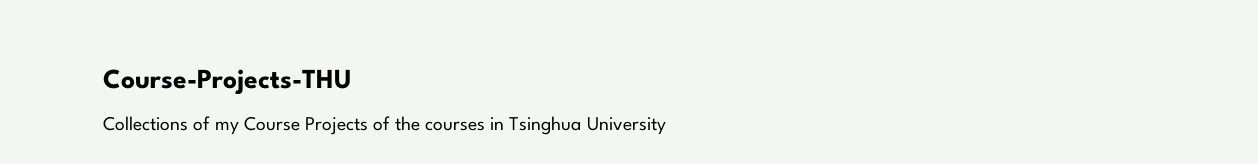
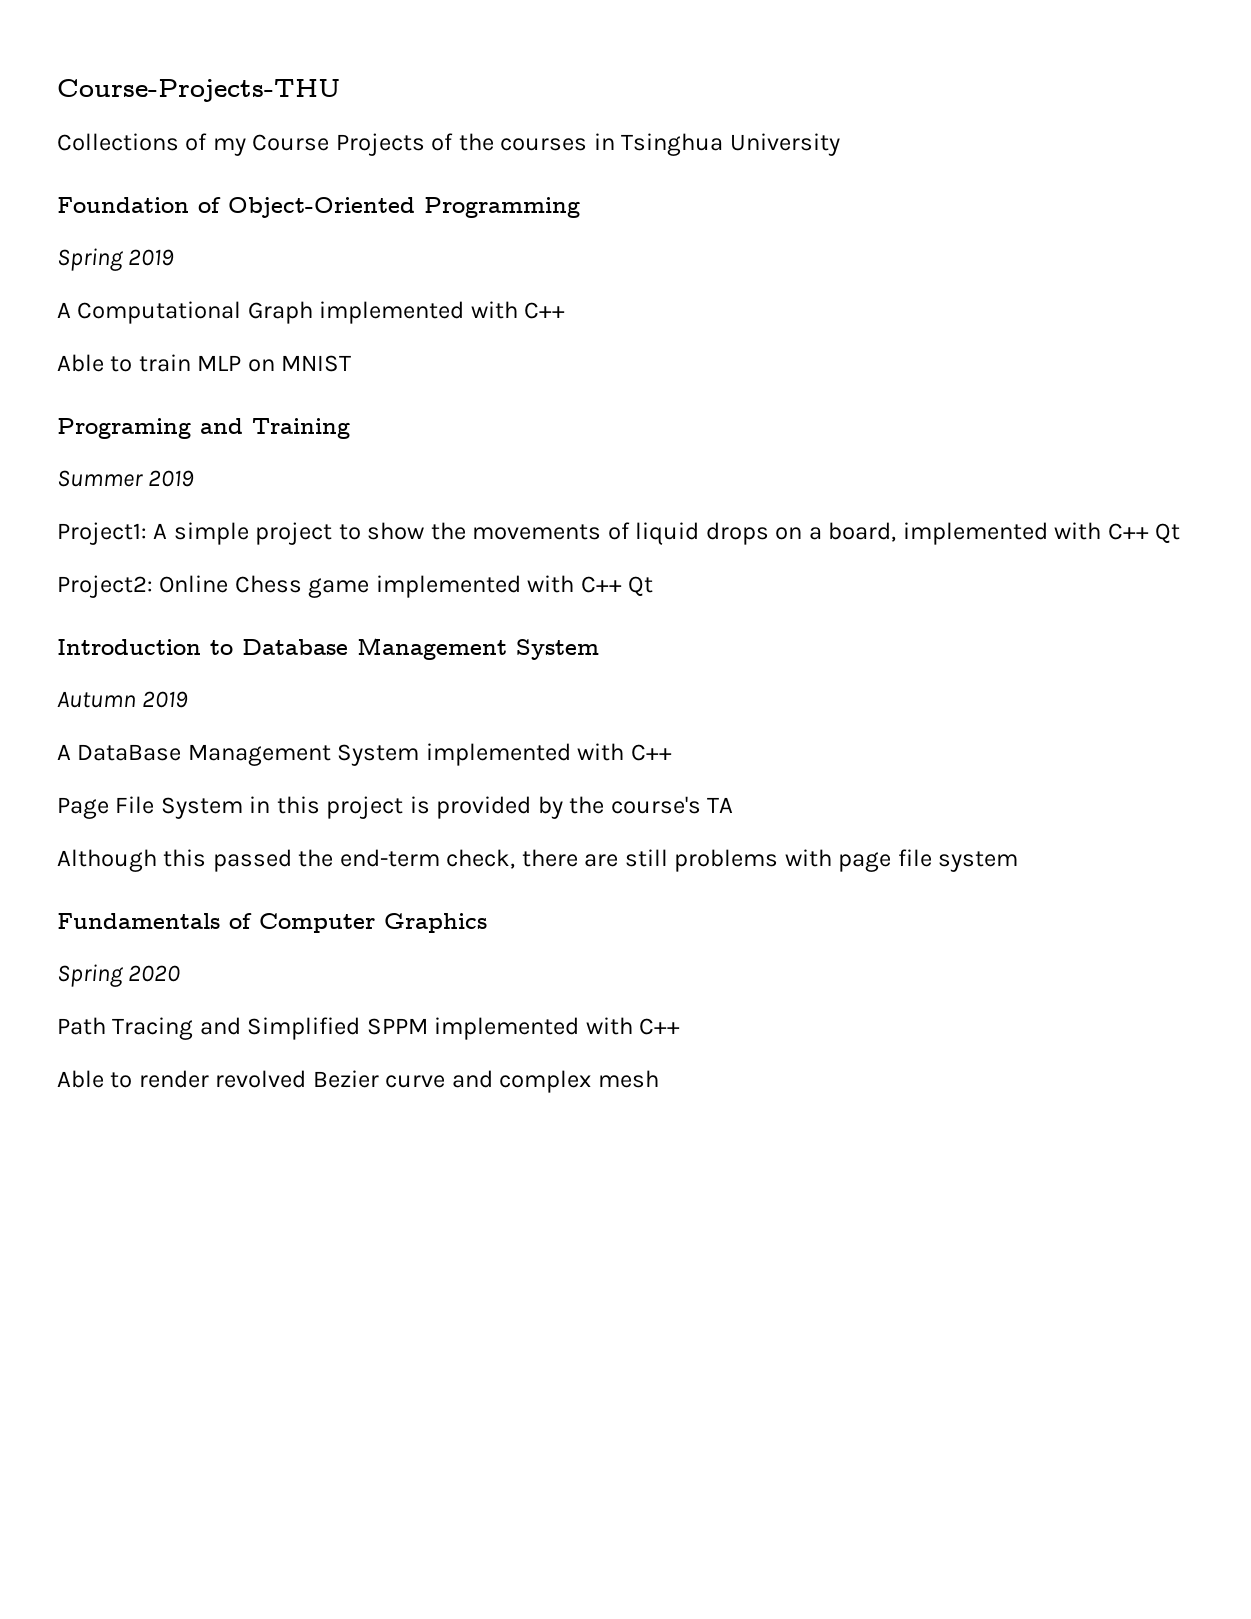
(666, 126) none -> [57,197,580,218] [57,248,175,271] [57,301,566,324] [57,354,352,372] [57,418,350,439] [57,470,195,487] [57,522,1181,545] [57,575,654,598] [57,638,599,660] [57,691,189,708] [57,743,672,766] [57,796,734,819] [57,849,1019,872] [57,913,487,933] [57,964,181,987] [57,1017,681,1040] [57,1070,659,1093] // Foundation of Object-Oriented Programming // Spring 2019 // A Computational Graph implemented with C++ // Able to train MLP on MNIST // Programing and Training // Summer 2019 // Project1: A simple project to show the movements of liquid drops on a board, implemented with C++ Qt // Project2: Online Chess game implemented with C++ Qt // Introduction to Database Management System // Autumn 2019 // A DataBase Management System implemented with C++ // Page File System in this project is provided by the course's TA // Although this passed the end-term check, there are still problems with page file system // Fundamentals of Computer Graphics // Spring 2020 // Path Tracing and Simplified SPPM implemented with C++ // Able to render revolved Bezier curve and complex mesh

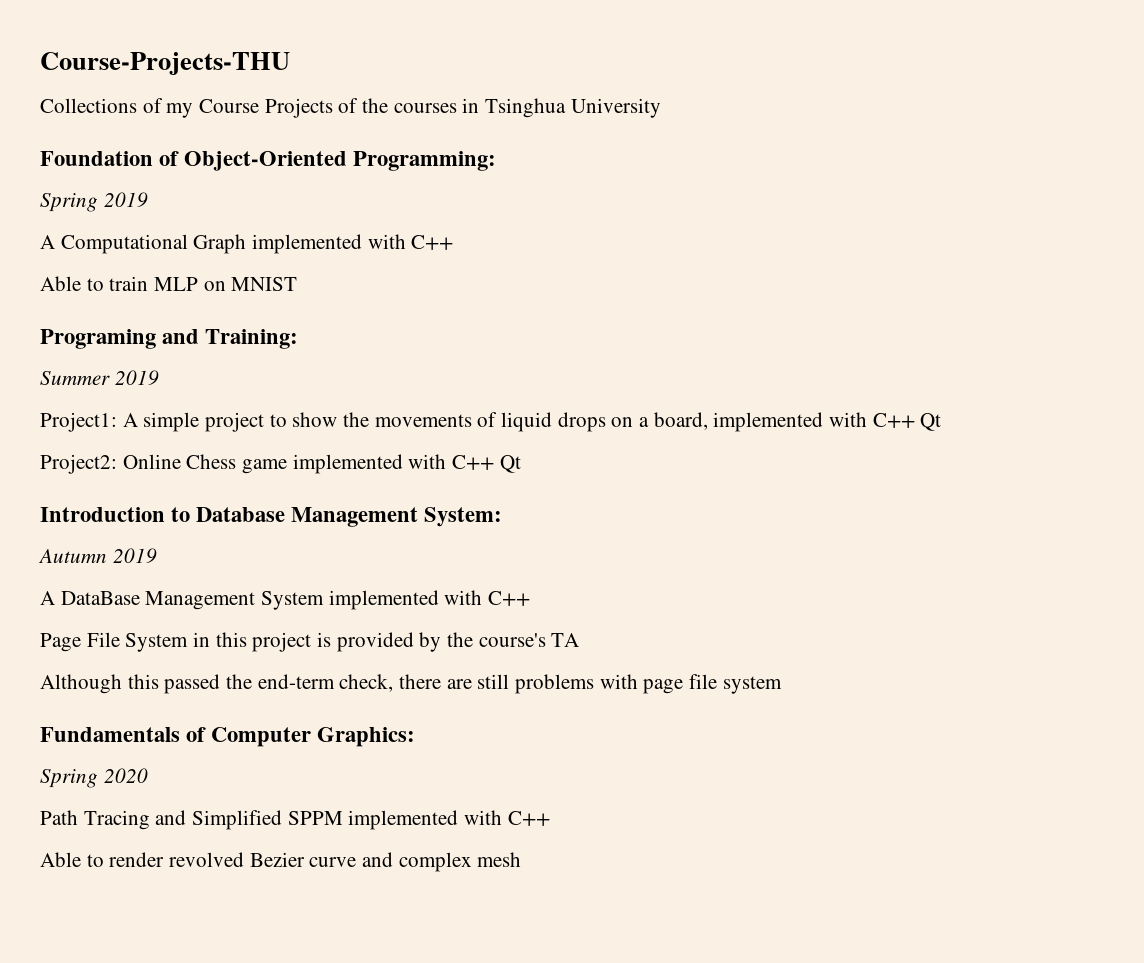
[424,197,580,218] Programming -> [353,151,497,171] Programming:
[252,418,350,439] Training -> [205,329,299,349] Training:
[516,639,599,660] System -> [424,507,503,527] System:
[384,913,487,933] Graphics -> [317,727,416,747] Graphics:

